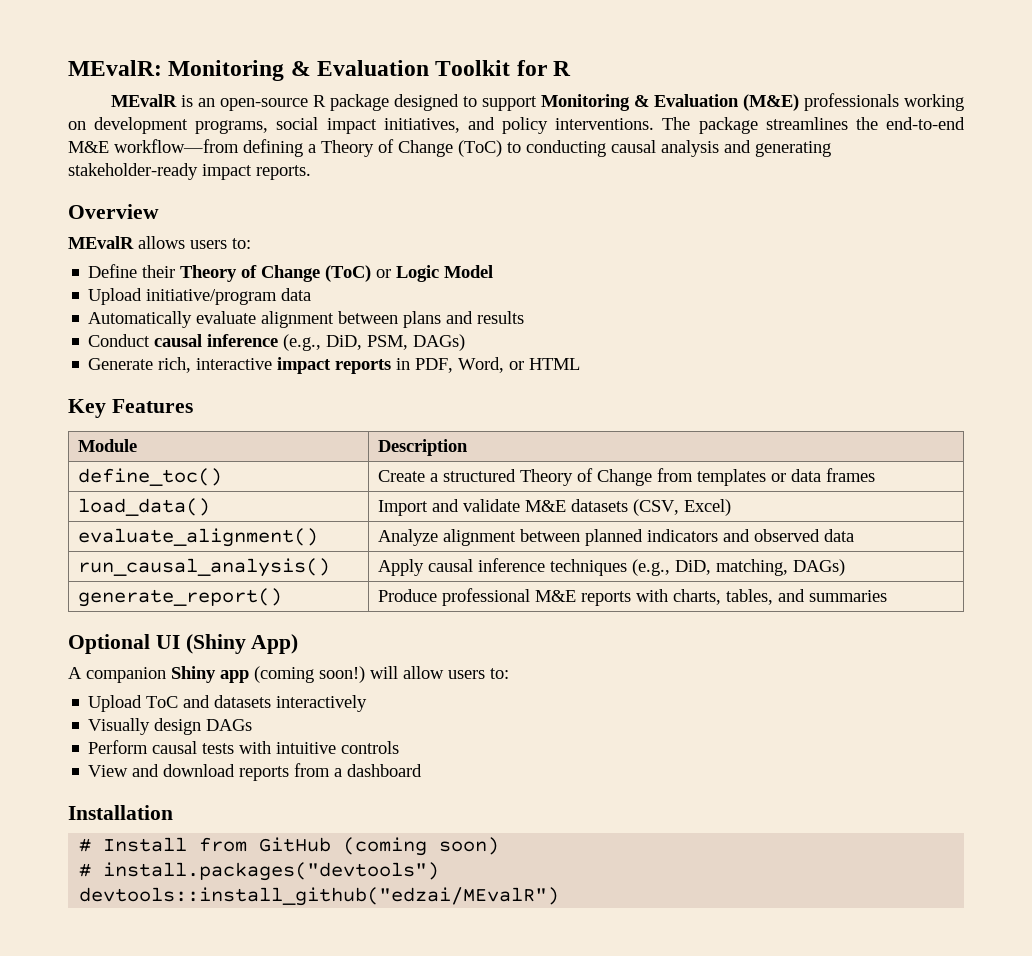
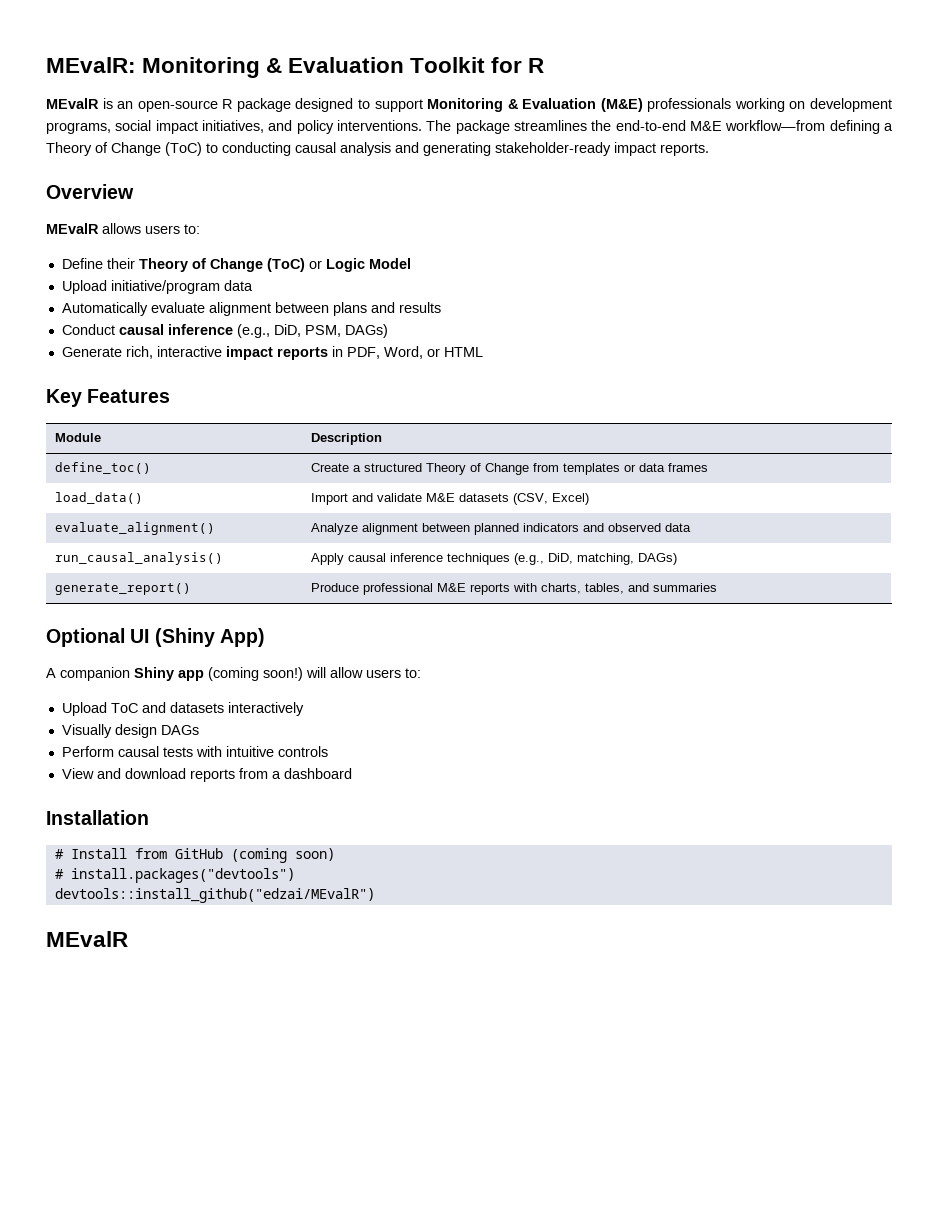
(560, 896) none -> [46,931,128,947] // MEvalR

